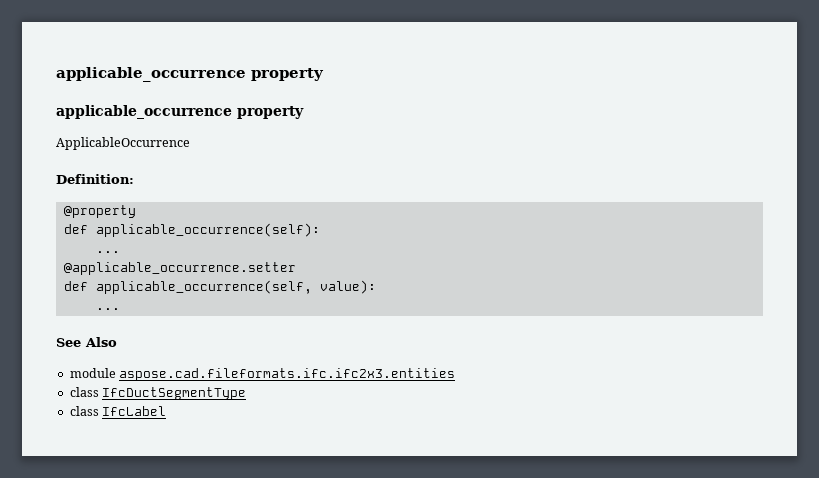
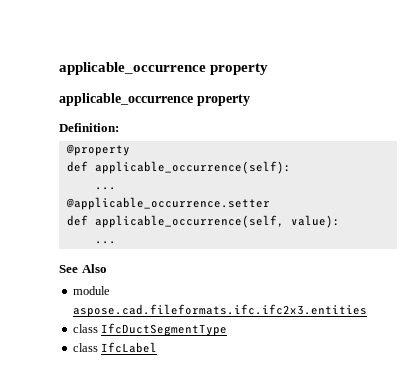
[56,137,190,150] // ApplicableOccurrence -> (250, 100) none

